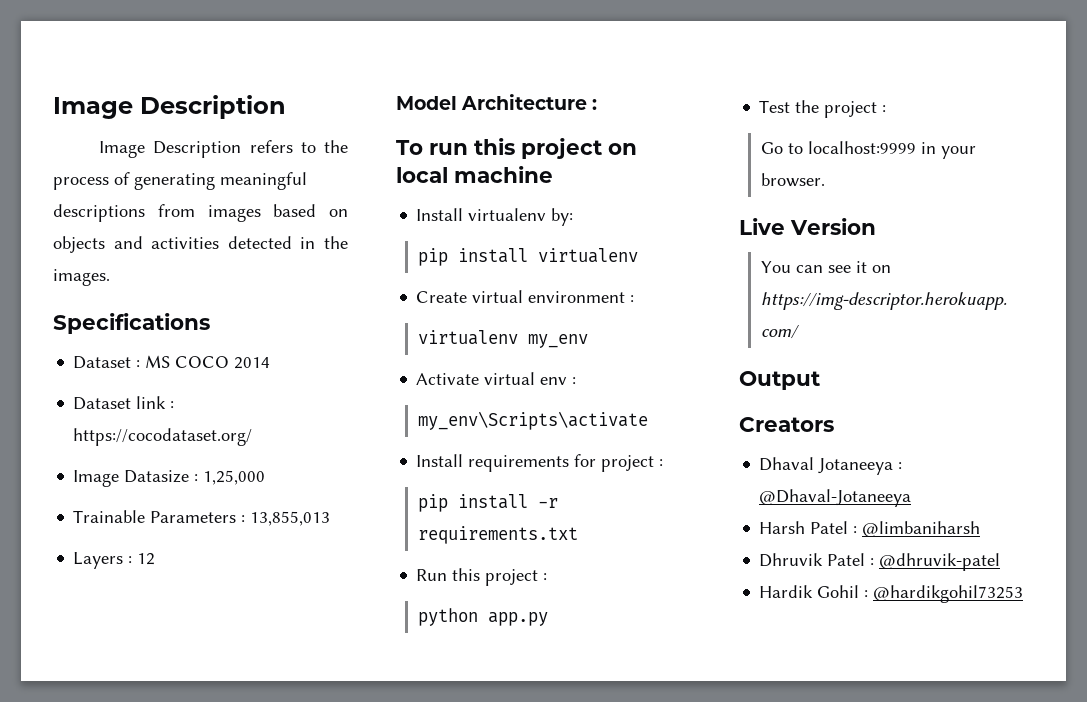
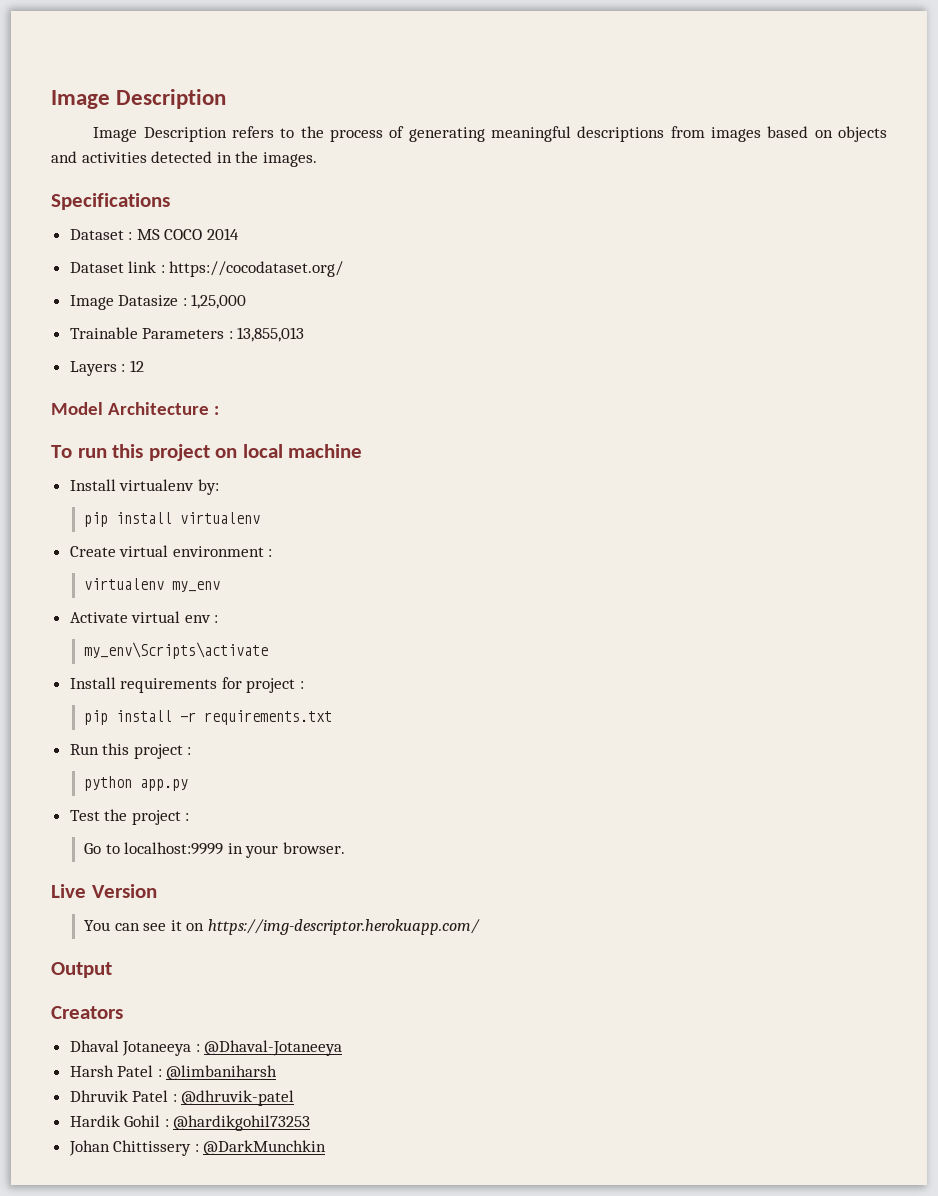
(1024, 594) none -> [68,1140,327,1156] // Johan Chittissery : @DarkMunchkin

